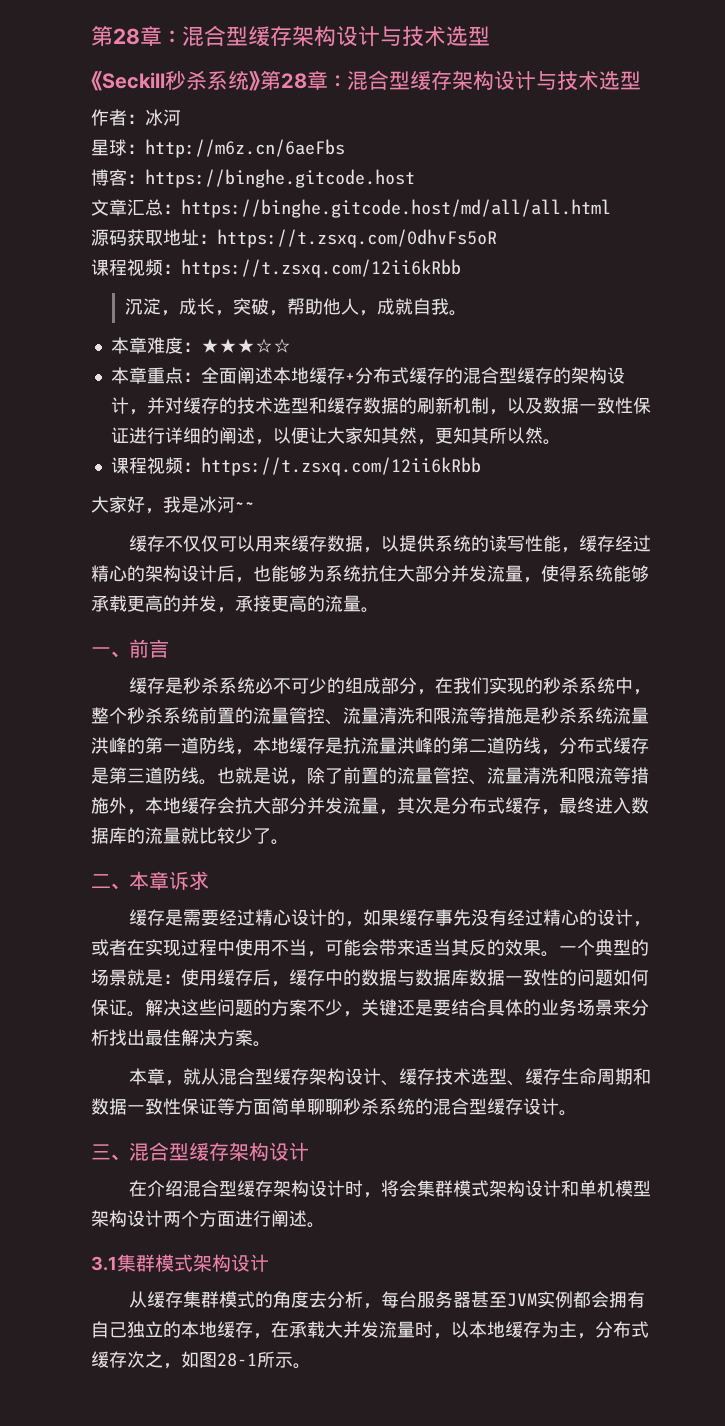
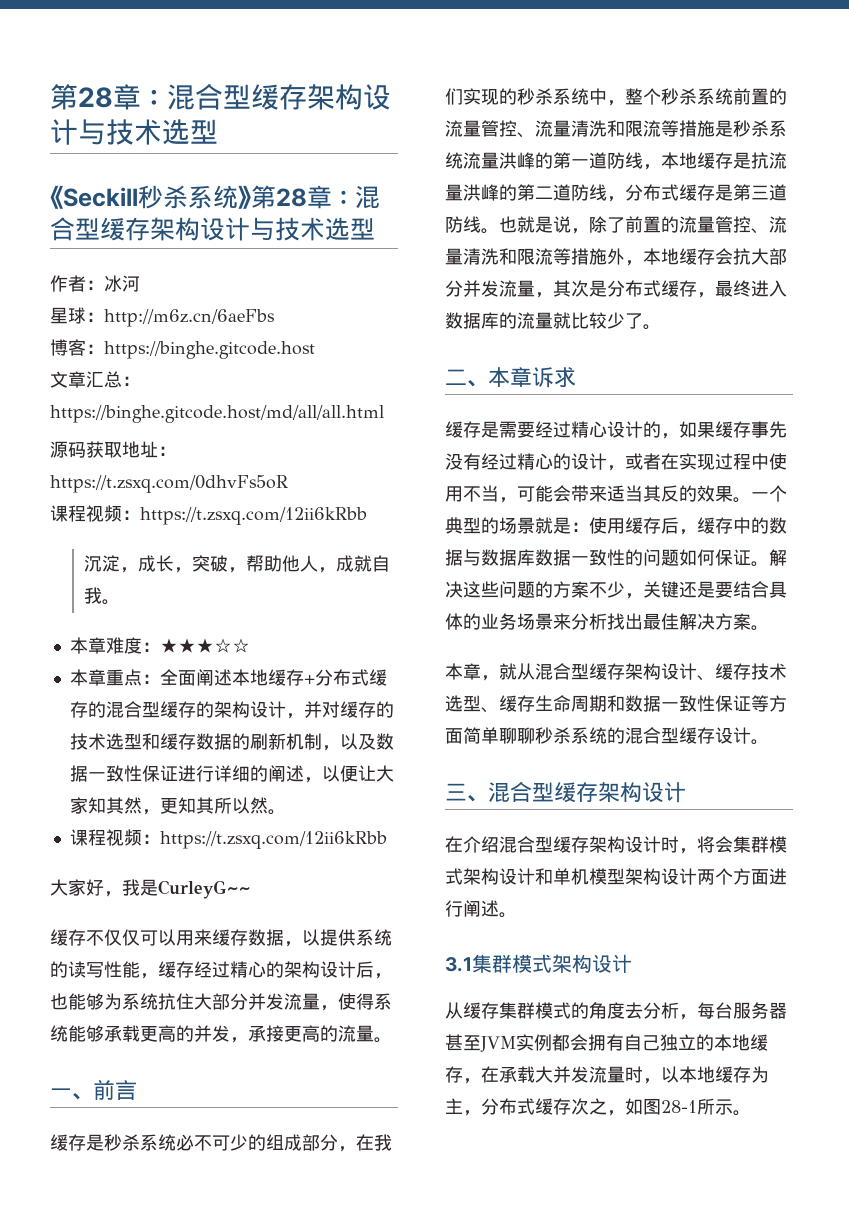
[199,496,255,513] 冰河~~ -> [158,880,251,899] CurleyG~~

